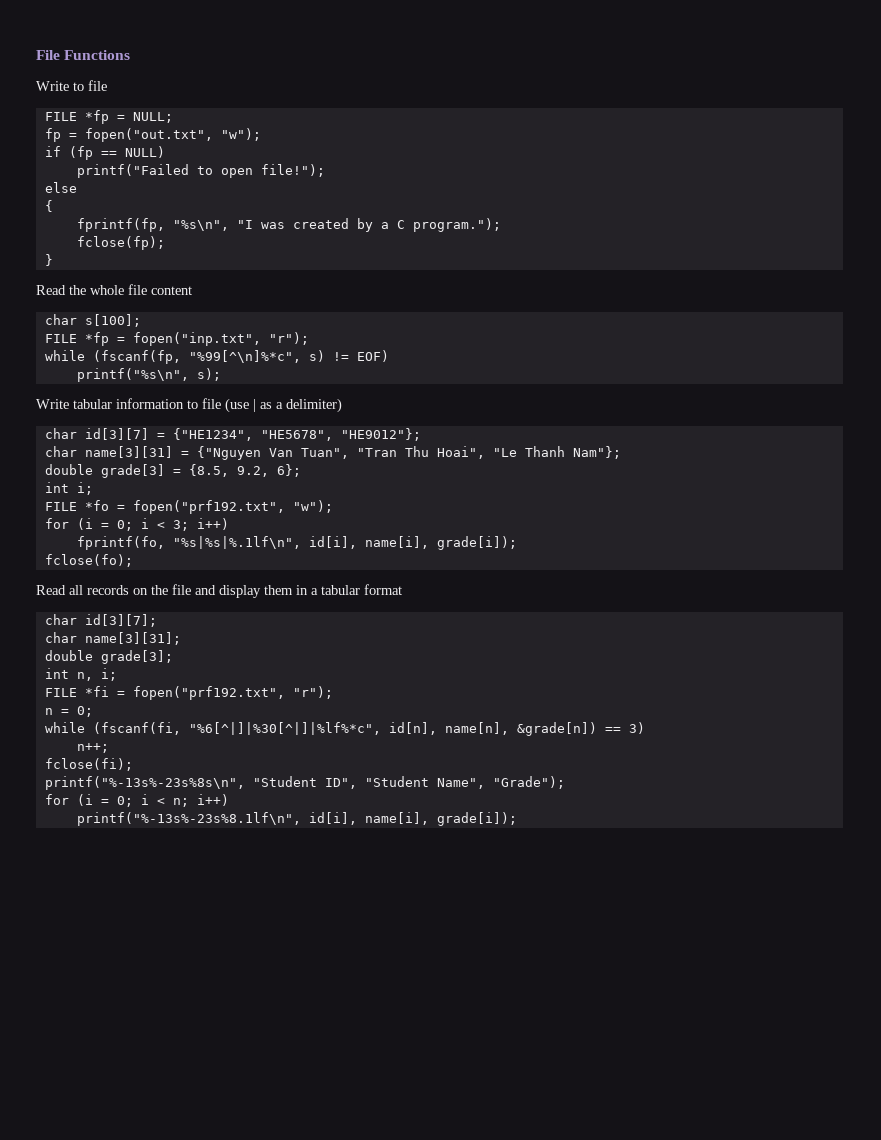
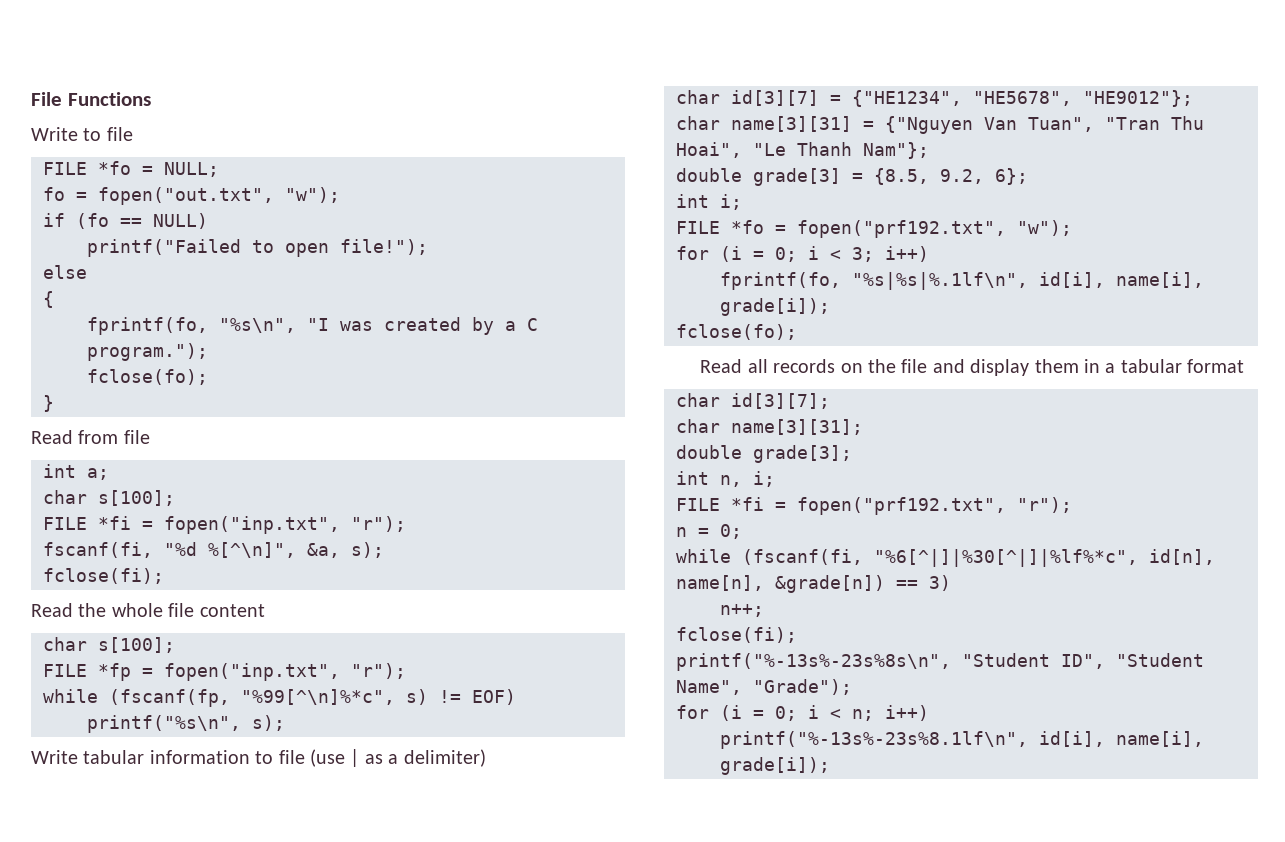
[84,110,109,124] *fp -> [98,161,131,175] *fo
[44,128,61,142] fp -> [43,187,65,201] fo
[68,146,93,160] (fp -> [76,213,109,229] (fo
[76,218,165,232] fprintf(fp, -> [87,317,208,335] fprintf(fo,
[76,236,165,250] fclose(fp); -> [87,369,208,385] fclose(fo);
(53, 260) none -> [31,430,150,444] [43,464,109,480] [43,490,175,506] [43,516,406,534] [43,542,384,558] [43,568,164,584] // Read from file // int a; // char s[100]; // FILE *fi = fopen("inp.txt", "r"); // fscanf(fi, "%d %[^\n]", &a, s); // fclose(fi);

